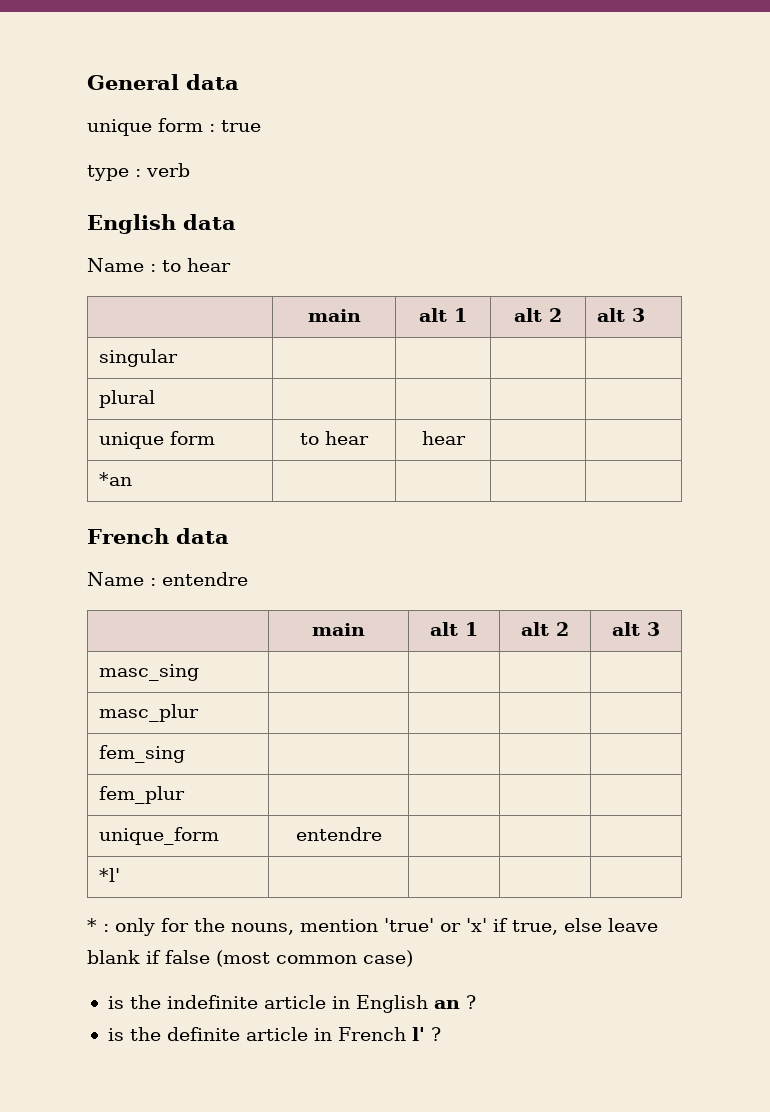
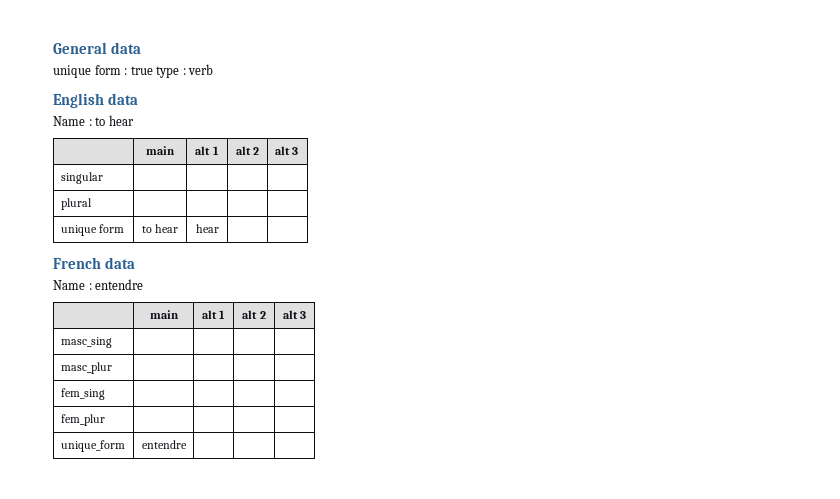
(261, 126) // -> (153, 70) none
[98,472,132,486] // *an | | | | -> (219, 228) none
[98,868,120,882] [87,918,658,936] [87,950,413,967] [107,995,476,1013] [107,1027,441,1041] // *l' | | | | // * : only for the nouns, mention 'true' or 'x' if true, else leave blank if false (most common case) // is the indefinite article in English an ? // is the definite article in French l' ? -> (187, 444) none

